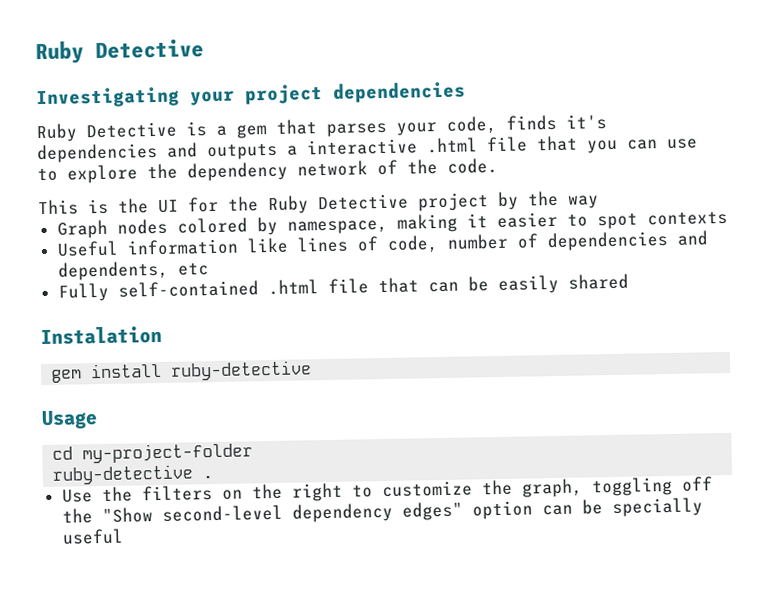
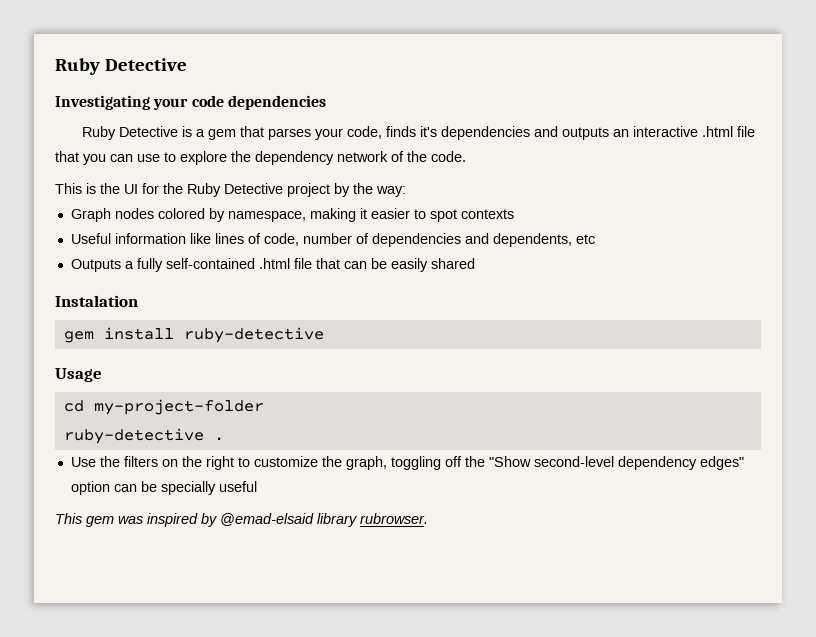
[245,84,323,105] project -> [191,95,224,107] code
[287,145,298,156] a -> [612,129,629,137] an
[568,195,599,209] way -> [376,186,406,197] way:
[57,282,109,302] Fully -> [70,258,163,272] Outputs a fully
(124, 536) none -> [55,513,428,527] // This gem was inspired by @emad-elsaid library rubrowser.

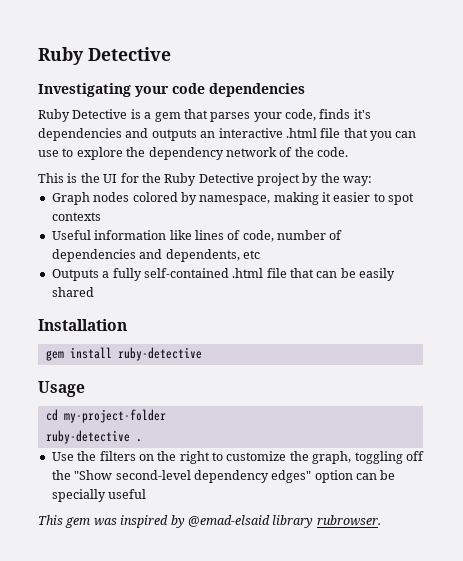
[55,295,138,307] Instalation -> [38,319,127,331] Installation

